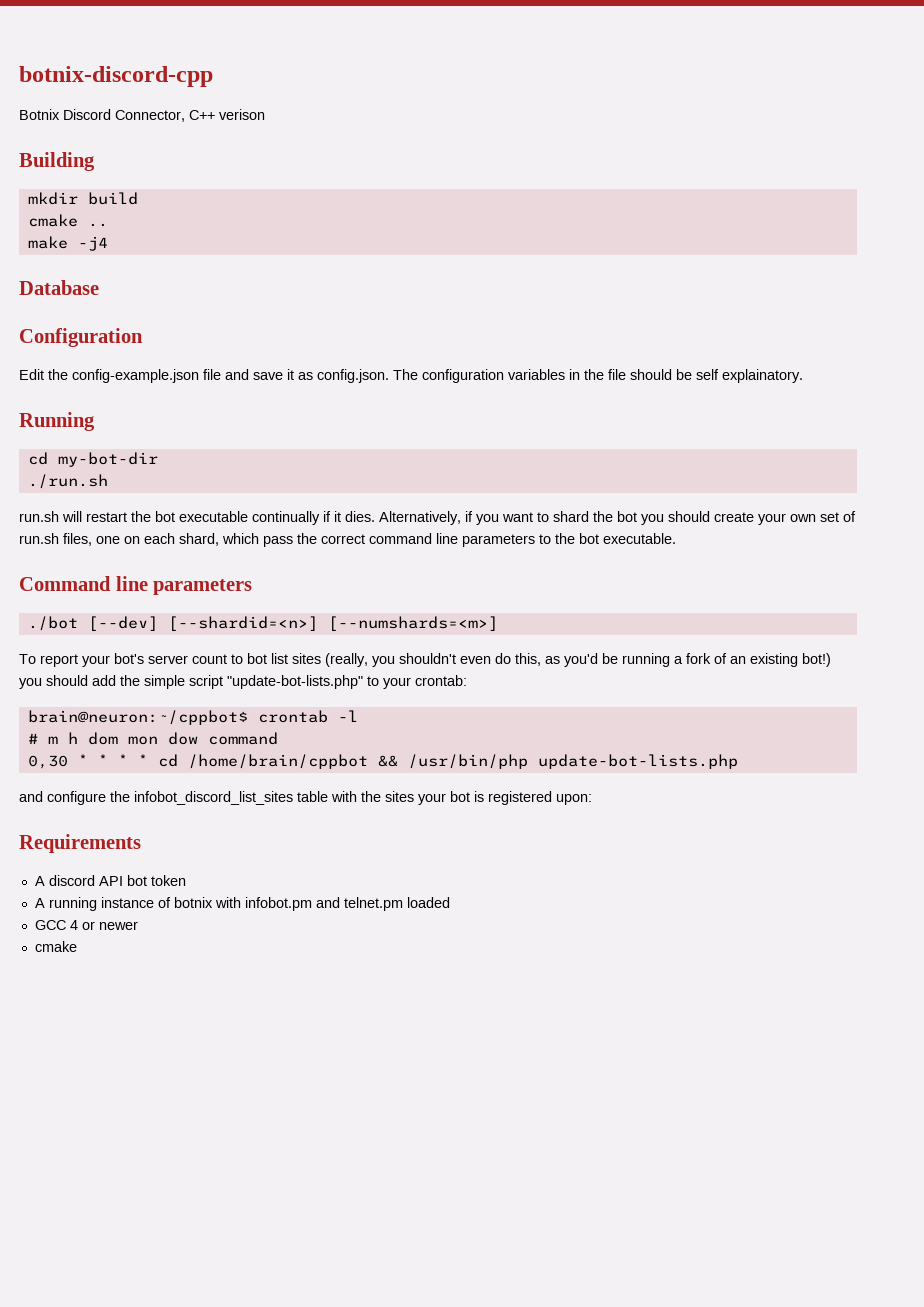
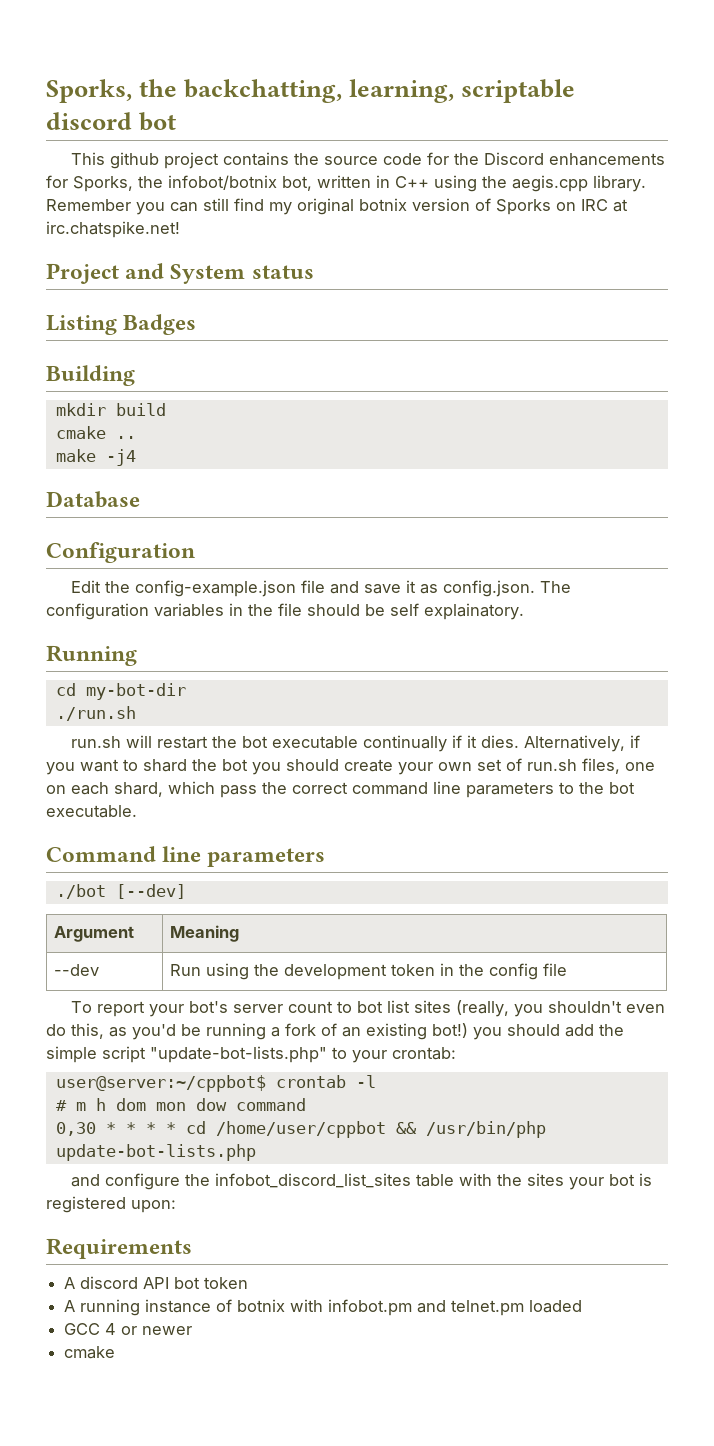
[19,66,213,87] [19,109,265,122] botnix-discord-cpp // Botnix Discord Connector, C++ verison -> [46,79,576,103] [46,112,177,131] [71,152,666,169] [46,175,646,192] [46,198,628,215] [46,221,180,238] [46,263,314,284] [46,314,197,335] Sporks, the backchatting, learning, scriptable discord bot // This github project contains the source code for the Discord enhancements for Sporks, the infobot/botnix bot, written in C++ using the aegis.cpp library. Remember you can still find my original botnix version of Sporks on IRC at irc.chatspike.net! // Project and System status // Listing Badges
[167,616,498,631] [--shardid=<n>] [--numshards=<m>] -> [53,926,134,942] [169,925,239,942] [53,964,99,976] [169,963,567,980] // Argument | Meaning // --dev | Run using the development token in the config file
[27,710,248,725] brain@neuron:~/cppbot$ -> [55,1075,266,1092] user@server:~/cppbot$
[187,754,368,769] /home/brain/cppbot -> [215,1121,386,1138] /home/user/cppbot

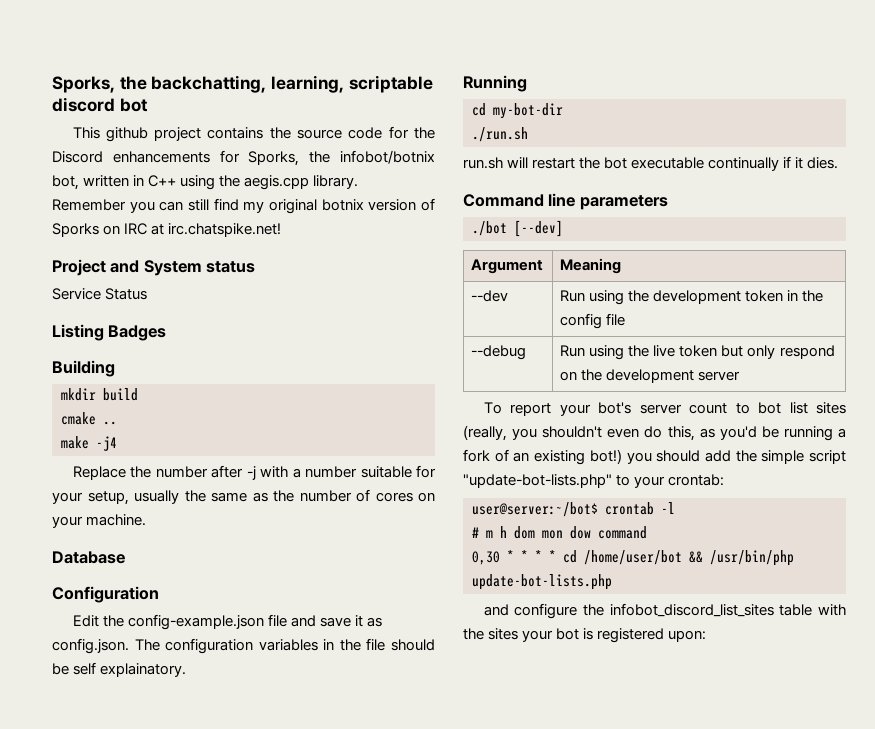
(314, 272) none -> [52,288,148,300] // Service Status
(136, 457) none -> [72,465,437,480] [52,489,435,505] [52,514,147,528] // Replace the number after -j with a number suitable for your setup, usually the same as the number of cores on your machine.
[524,735,641,752] [46,758,655,775] [46,781,635,798] [46,805,137,818] Alternatively, if you want to shard the bot you should create your own set of run.sh files, one on each shard, which pass the correct command line parameters to the bot executable. -> (839, 163) none
(567, 969) none -> [471,345,527,360] [560,345,835,360] [560,369,741,383] // --debug | Run using the live token but only respond on the development server
[55,1075,266,1092] user@server:~/cppbot$ -> [472,502,598,517] user@server:~/bot$
[215,1121,386,1138] /home/user/cppbot -> [584,550,682,565] /home/user/bot
[46,1238,192,1259] [64,1276,249,1289] [64,1299,583,1316] [64,1323,193,1335] [64,1346,116,1359] // Requirements // A discord API bot token // A running instance of botnix with infobot.pm and telnet.pm loaded // GCC 4 or newer // cmake -> (707, 636) none

